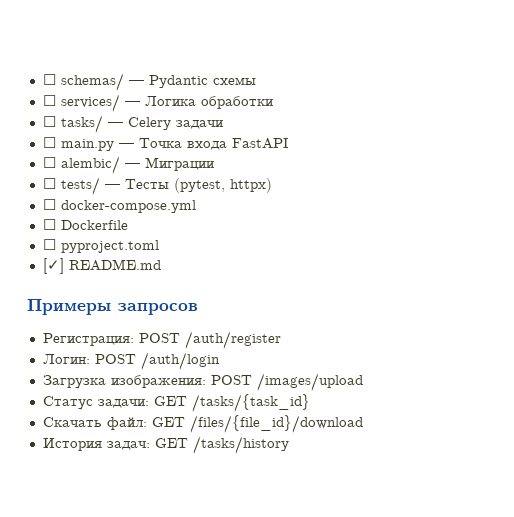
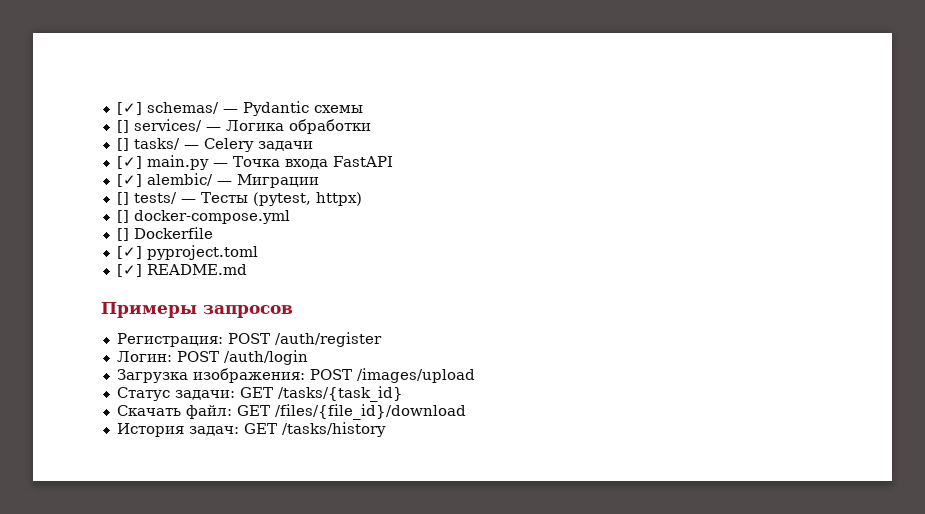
[42,74,56,85] ☐ -> [116,102,142,115] [✓]
[42,95,56,106] ☐ -> [116,120,129,133] []
[42,116,56,127] ☐ -> [116,138,129,151] []
[42,137,56,148] ☐ -> [116,156,142,169] [✓]
[42,157,56,168] ☐ -> [116,174,142,187] [✓]
[42,178,56,189] ☐ -> [116,192,129,205] []
[42,199,56,210] ☐ -> [116,210,129,223] []
[42,219,56,230] ☐ -> [116,228,129,241] []
[42,239,56,250] ☐ -> [116,246,142,259] [✓]

